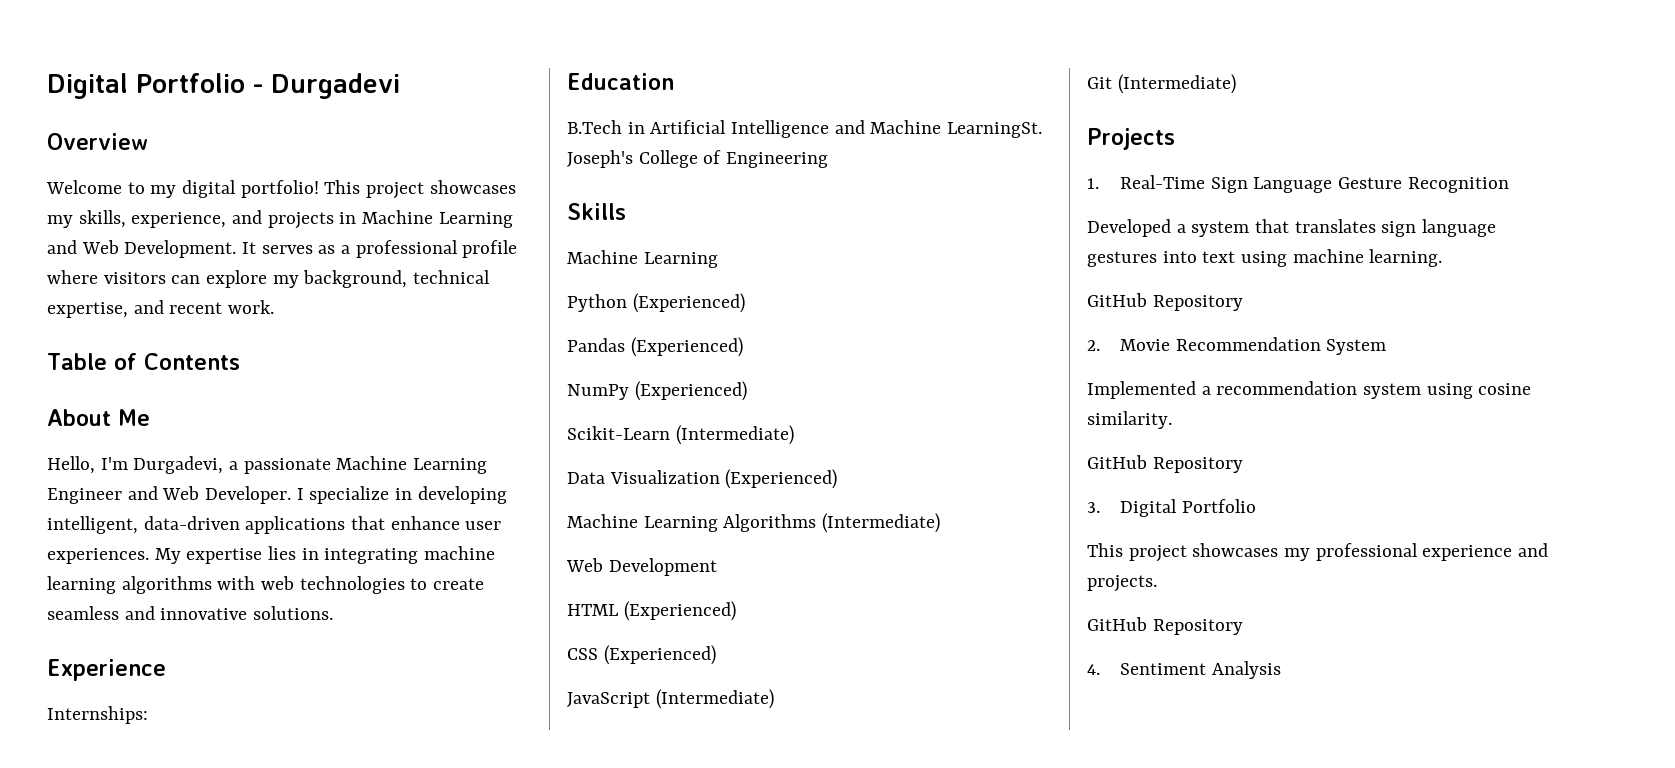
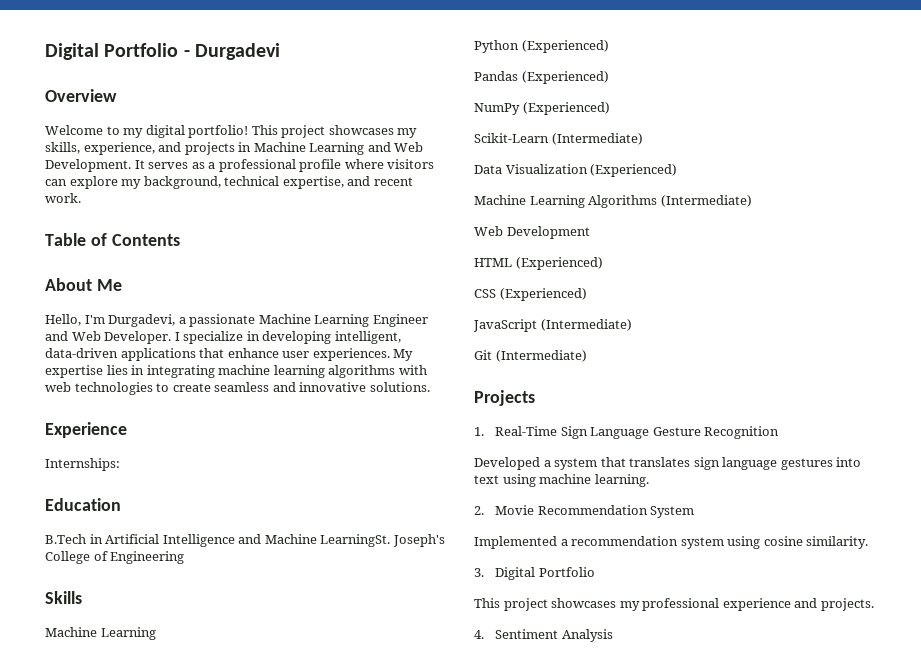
[1087,293,1243,311] // GitHub Repository -> (649, 480) none
[1087,455,1243,473] // GitHub Repository -> (869, 542) none
[1087,617,1243,635] // GitHub Repository -> (874, 604) none

